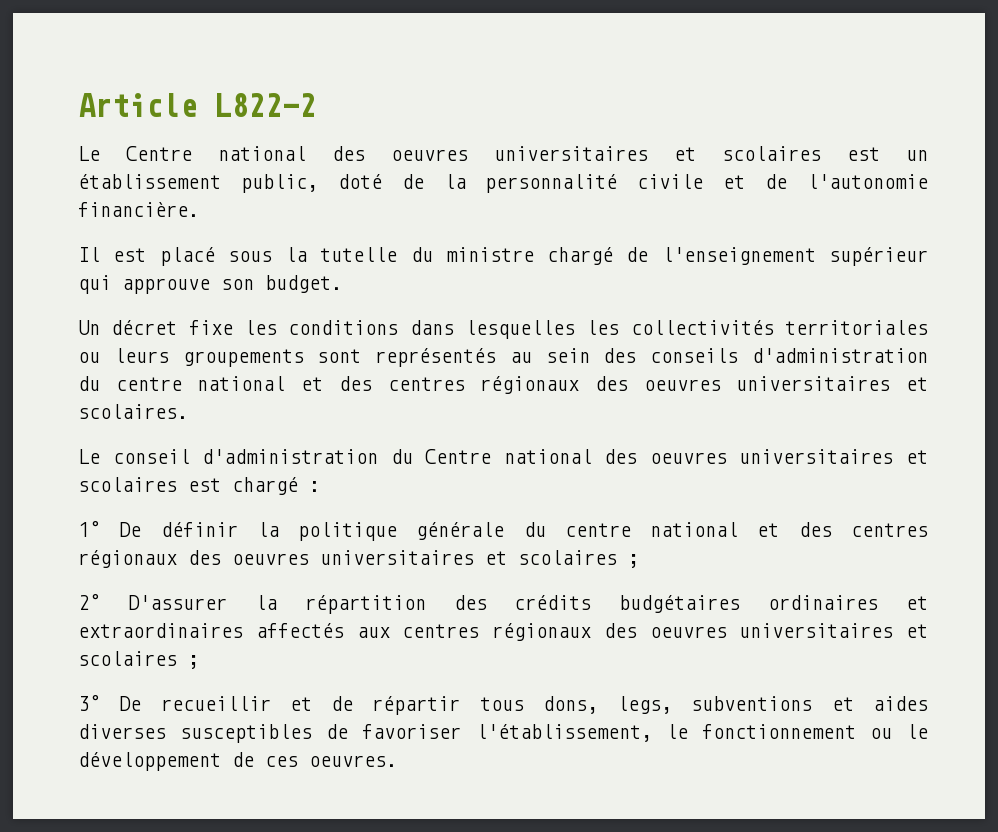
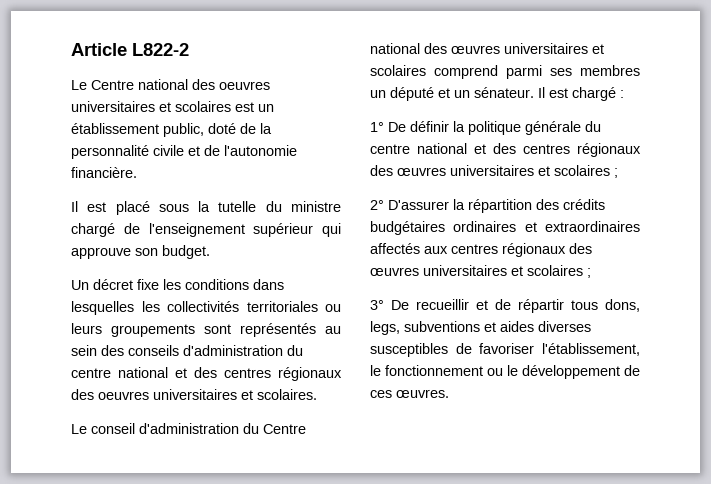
[649,449,928,464] [78,477,177,492] oeuvres universitaires et scolaires -> [451,43,604,54] [370,65,640,79] [370,87,545,101] œuvres universitaires et scolaires comprend parmi ses membres un député et un sénateur. Il
[232,553,309,565] oeuvres -> [397,167,446,176] œuvres
[649,626,727,638] oeuvres -> [370,267,419,276] œuvres
[309,755,397,767] oeuvres. -> [396,389,449,398] œuvres.

